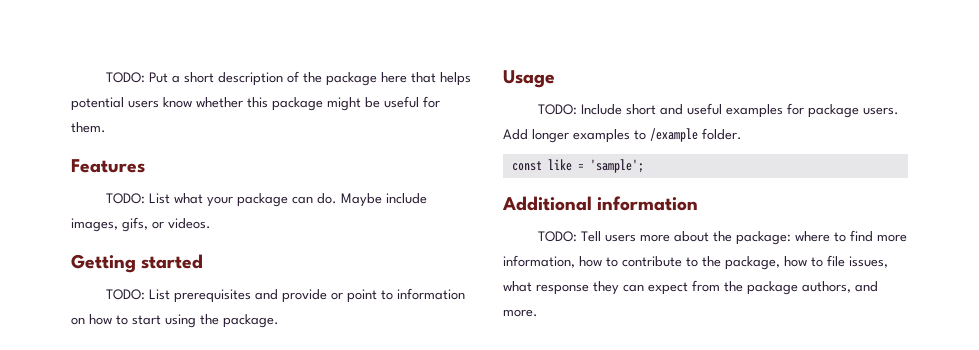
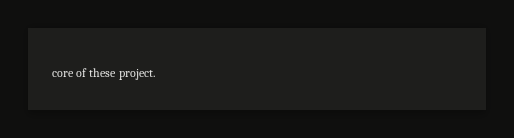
[105,71,471,86] [71,96,440,111] [71,122,106,133] [71,159,145,173] [105,193,427,207] [71,217,211,232] [71,254,204,273] [105,288,465,303] [71,314,279,328] [503,70,555,88] [537,103,899,118] [503,128,742,143] [511,159,644,173] [502,196,699,211] [537,230,907,245] [503,255,888,270] [503,280,878,295] [503,309,538,317] TODO: Put a short description of the package here that helps potential users know whether this package might be useful for them. // Features // TODO: List what your package can do. Maybe include images, gifs, or videos. // Getting started // TODO: List prerequisites and provide or point to information on how to start using the package. // Usage // TODO: Include short and useful examples for package users. Add longer examples to /example folder. // const like = 'sample'; // Additional information // TODO: Tell users more about the package: where to find more information, how to contribute to the package, how to file issues, what response they can expect from the package authors, and more. -> [52,68,155,80] core of these project.

